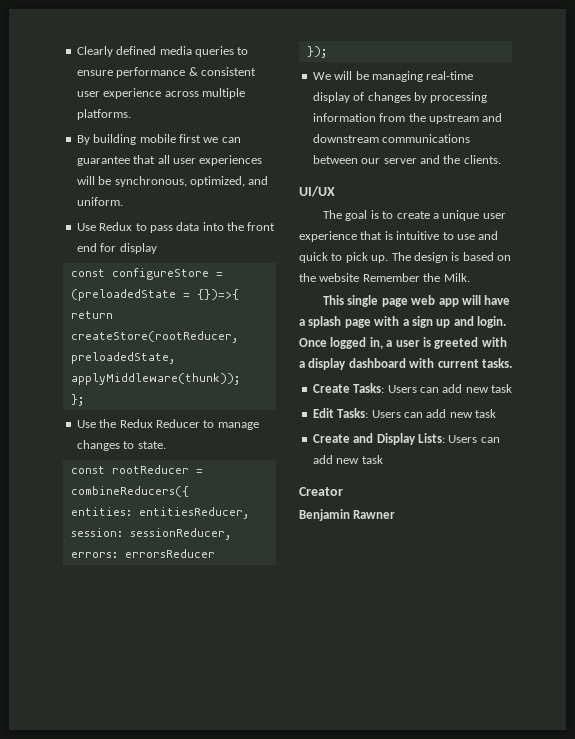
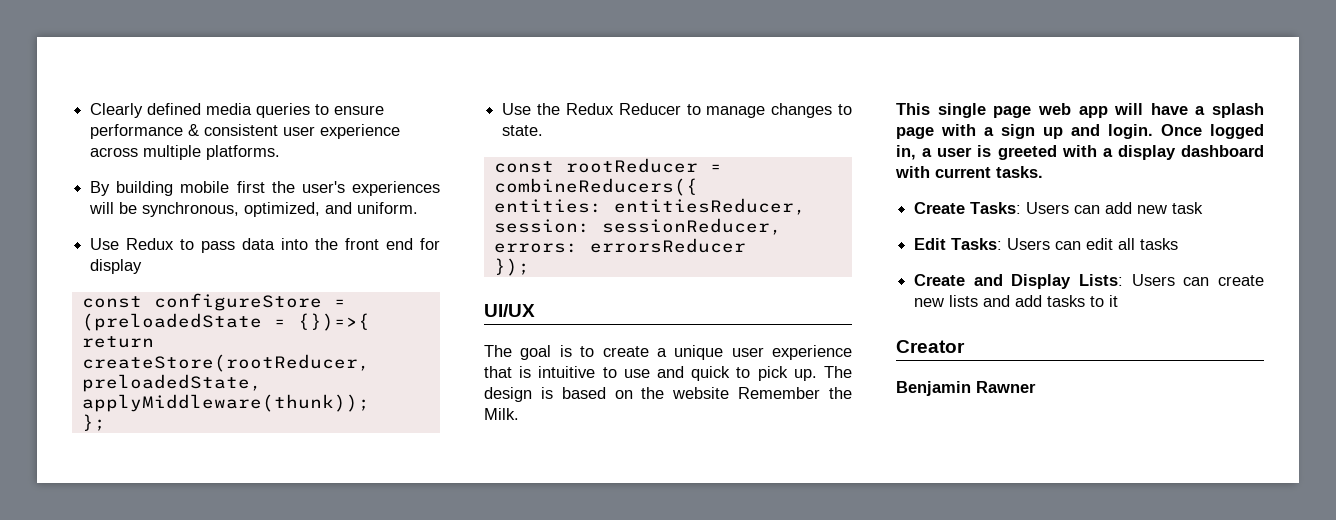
[203,137,241,143] [76,155,196,166] we can guarantee that all user -> [271,181,345,193] the user's
[312,71,474,82] [312,92,488,103] [312,113,503,124] [312,134,471,143] [312,155,501,164] // We will be managing real-time display of changes by processing information from the upstream and downstream communications between our server and the clients. -> (530, 267) none
[426,409,496,418] add new task -> [1086,238,1179,250] edit all tasks
[312,455,383,464] add new task -> [1218,275,1264,286] [914,295,1119,307] create new lists and add tasks to it

